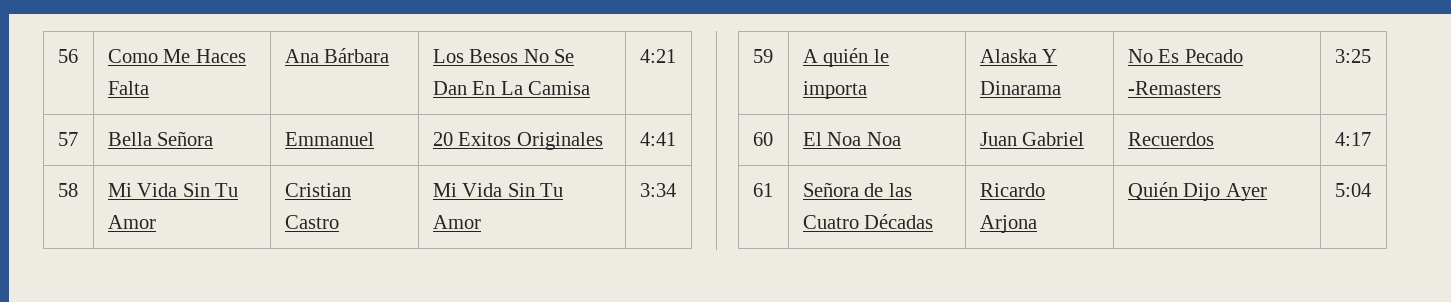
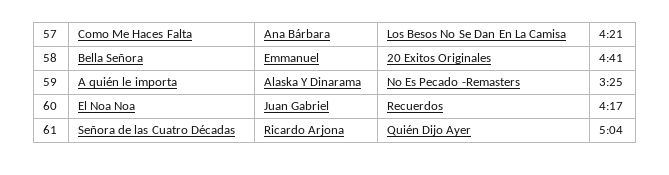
[57,49,78,63] 56 -> [42,30,57,38] 57
[57,132,78,146] 57 -> [42,53,57,62] 58
[57,183,78,197] [107,183,239,197] [107,215,156,229] [284,183,351,197] [284,215,339,229] [432,183,564,197] [432,215,481,229] [639,183,676,197] // 58 | Mi Vida Sin Tu Amor | Cristian Castro | Mi Vida Sin Tu Amor | 3:34 -> (623, 58) none

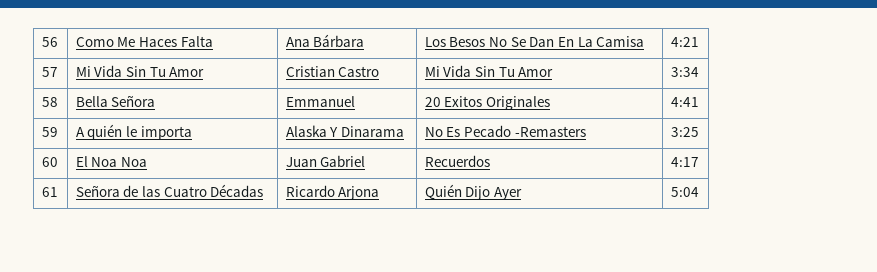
[42,30,57,38] 57 -> [41,37,58,47] 56
(623, 34) none -> [41,67,58,77] [75,65,205,77] [285,66,380,77] [424,65,554,77] [670,67,699,77] // 57 | Mi Vida Sin Tu Amor | Cristian Castro | Mi Vida Sin Tu Amor | 3:34

